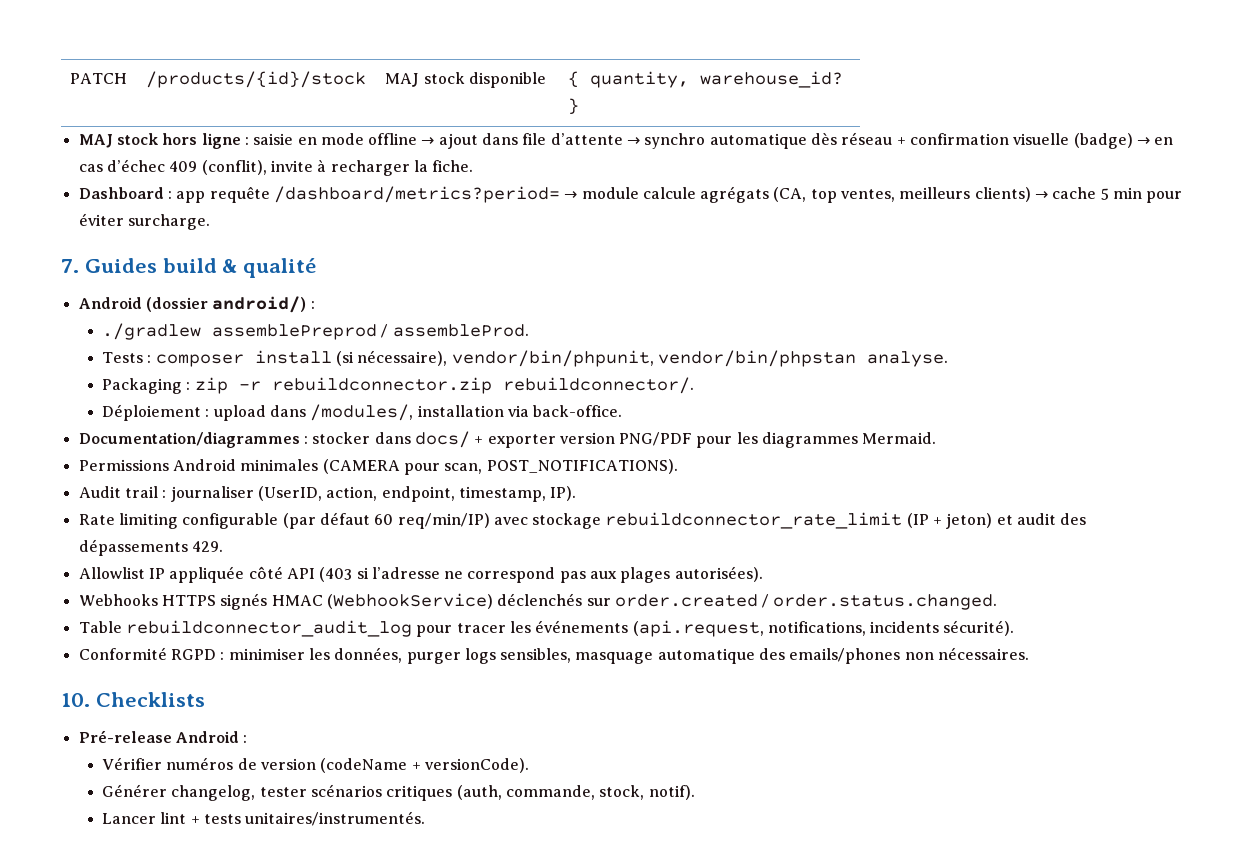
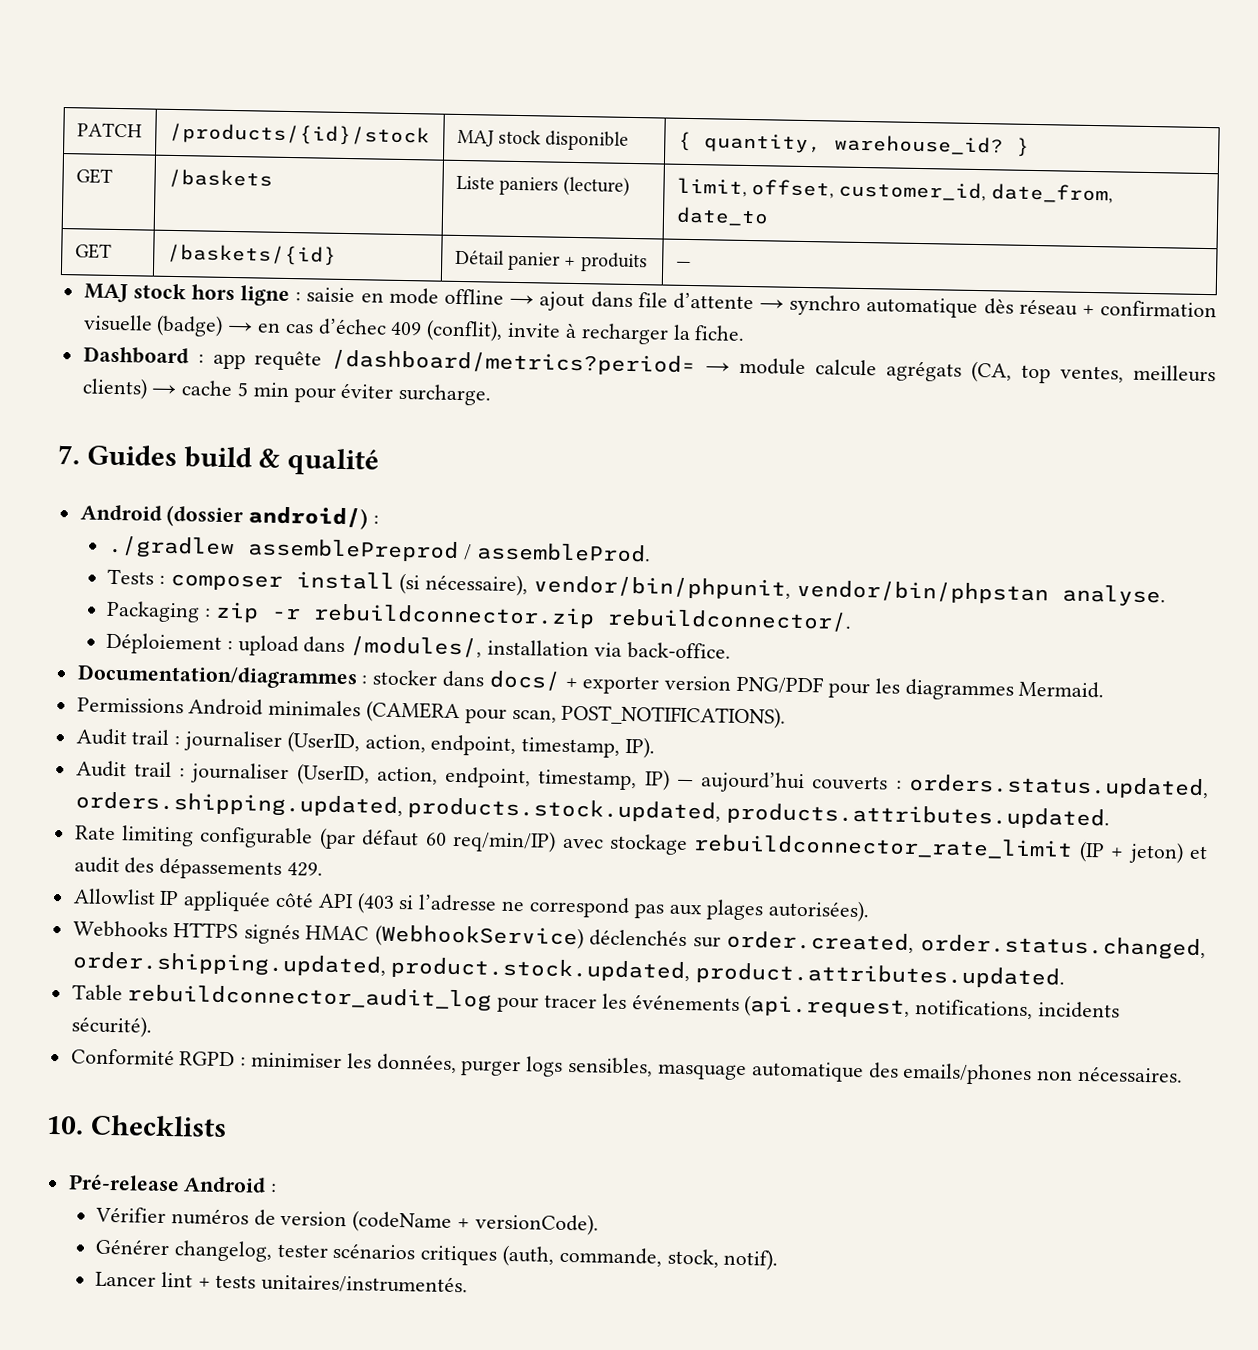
(580, 106) none -> [75,168,113,184] [167,168,273,189] [455,175,631,196] [676,177,1113,204] [675,206,769,227] [74,243,112,259] [166,243,337,266] [454,249,648,273] [675,261,691,269] // GET | /baskets | Liste paniers (lecture) | limit, offset, customer_id, date_from, date_to // GET | /baskets/{id} | Détail panier + produits | —
(577, 493) none -> [75,760,1209,800] [74,791,1111,830] // Audit trail : journaliser (UserID, action, endpoint, timestamp, IP) — aujourd’hui couverts : orders.status.updated, orders.shipping.updated, products.stock.updated, products.attributes.updated.
[614,594,998,610] order.created / order.status.changed. -> [726,930,1206,961] [71,951,1066,989] order.created, order.status.changed, order.shipping.updated, product.stock.updated, product.attributes.updated.

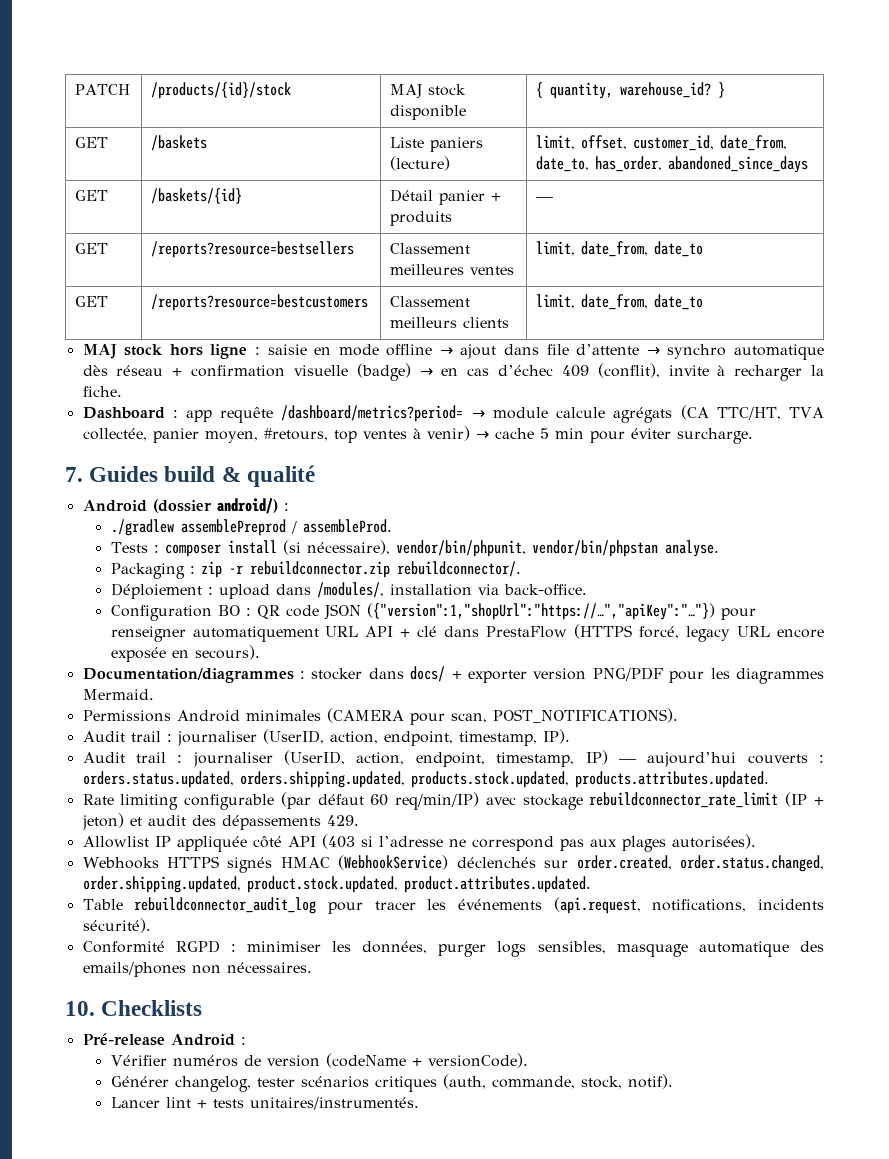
[675,206,769,227] date_to -> [536,156,809,173] date_to, has_order, abandoned_since_days
(691, 265) none -> [75,243,109,254] [151,241,355,258] [390,243,471,254] [390,264,515,275] [536,241,704,257] [75,296,109,307] [151,294,369,311] [390,296,471,307] [390,317,510,328] [536,294,704,310] // GET | /reports?resource=bestsellers | Classement meilleures ventes | limit, date_from, date_to // GET | /reports?resource=bestcustomers | Classement meilleurs clients | limit, date_from, date_to
[971,360,1216,384] [81,377,148,400] (CA, top ventes, meilleurs clients) -> [680,405,825,420] [82,426,470,443] (CA TTC/HT, TVA collectée, panier moyen, #retours, top ventes à venir)
(731, 650) none -> [110,603,756,621] [110,624,825,642] [110,645,260,662] // Configuration BO : QR code JSON ({"version":1,"shopUrl":"https://…","apiKey":"…"}) pour renseigner automatiquement URL API + clé dans PrestaFlow (HTTPS forcé, legacy URL encore exposée en secours).

